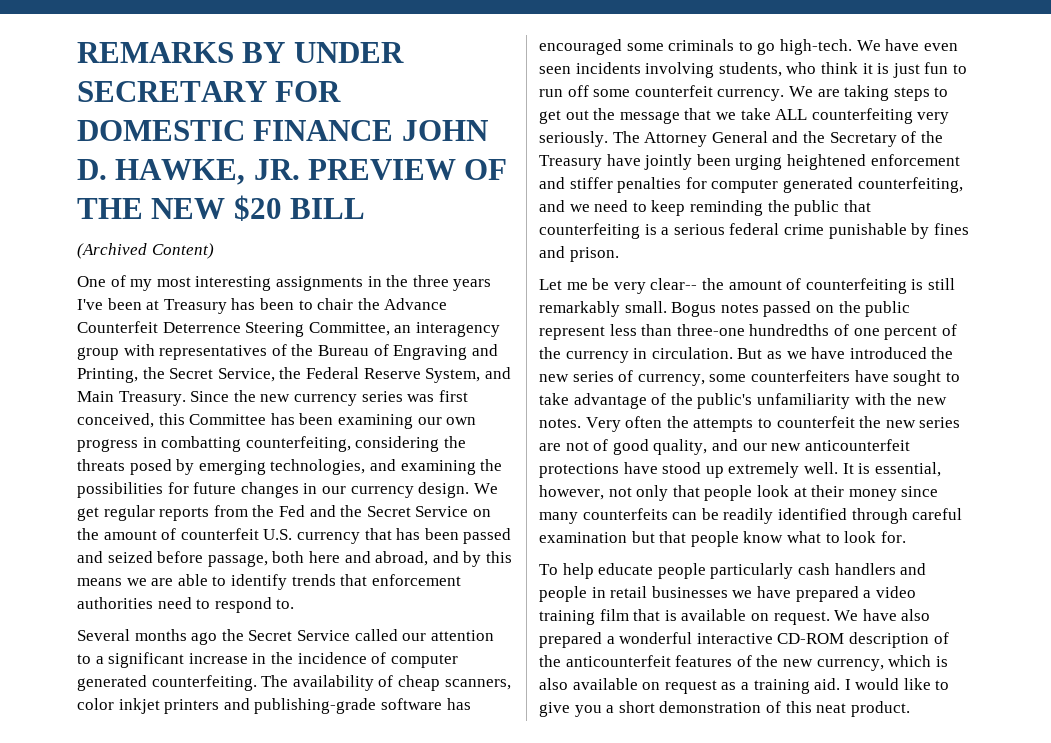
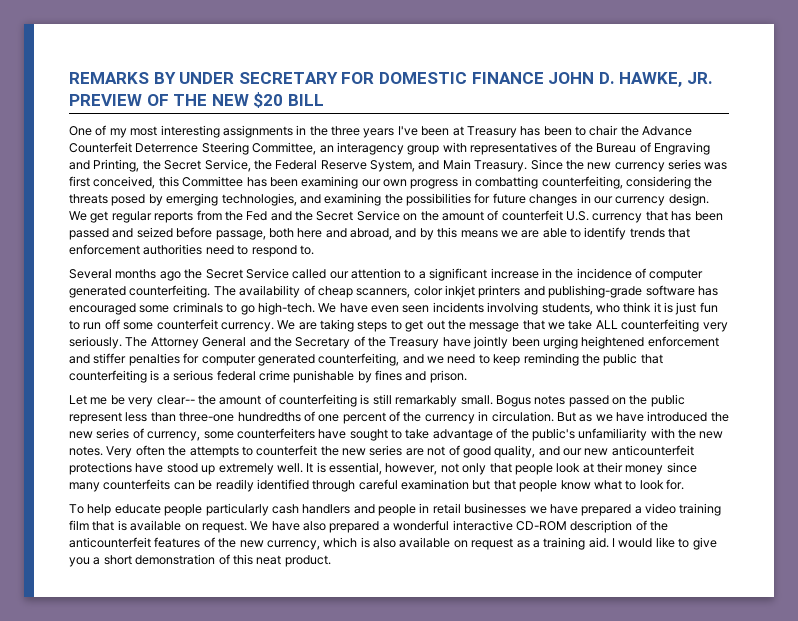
[77,243,214,259] // (Archived Content) -> (324, 100) none

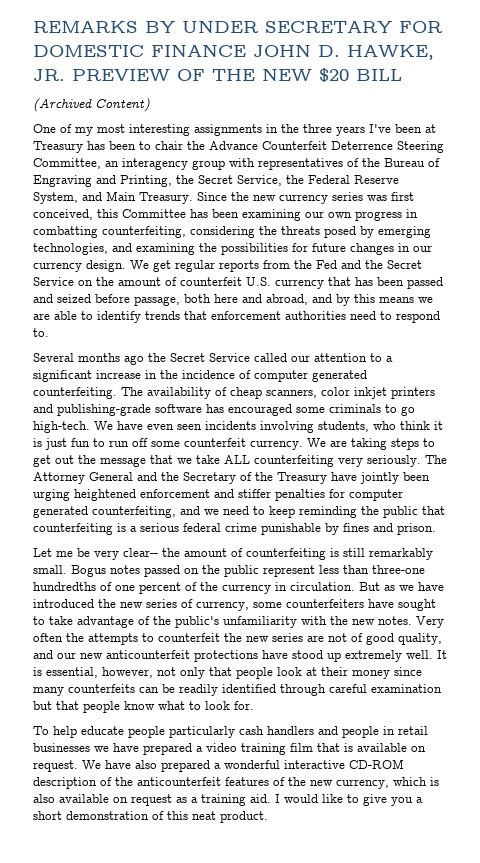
(324, 100) none -> [33,98,150,112] // (Archived Content)

